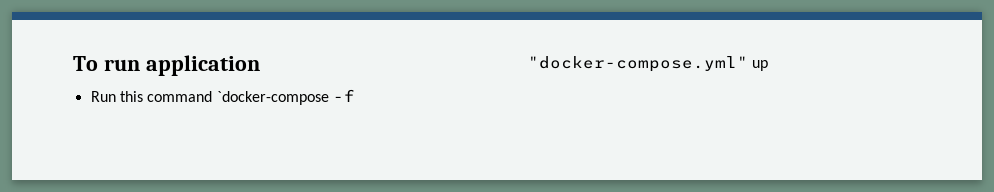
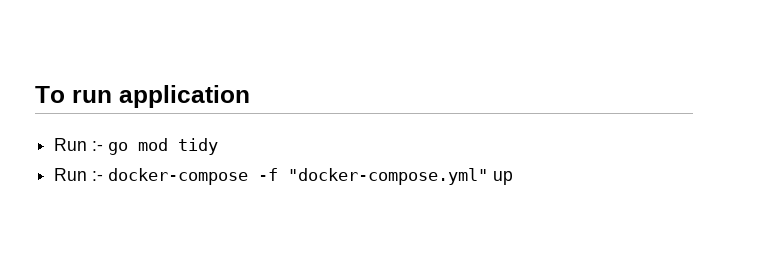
[119,91,329,105] this command `docker-compose -> [92,138,219,155] [54,168,249,185] :- go mod tidy // Run :- docker-compose

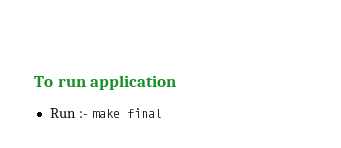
[108,138,219,155] [54,168,514,185] go mod tidy // Run :- docker-compose -f "docker-compose.yml" up -> [91,108,162,118] make final

